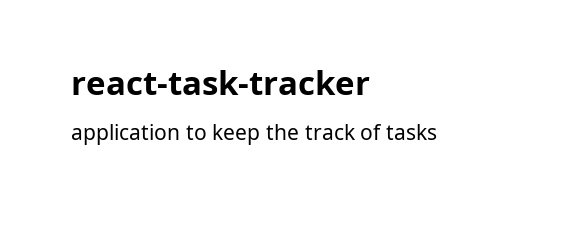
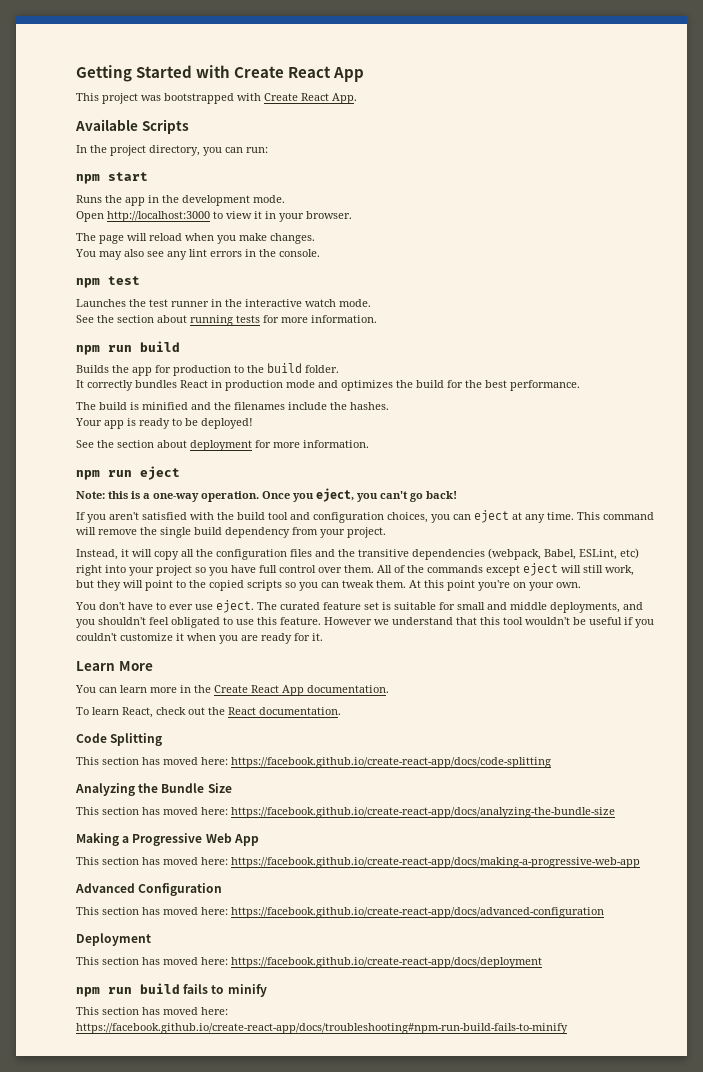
[71,70,370,95] [71,124,438,145] react-task-tracker // application to keep the track of tasks -> [76,65,365,82] [76,93,357,104] [75,119,189,134] [76,145,268,156] [76,172,148,184] [76,195,285,206] [76,211,352,222] [76,233,315,244] [75,249,320,260] [76,276,140,288] [76,299,371,307] [76,315,377,326] [76,341,180,355] [76,363,339,376] [76,380,580,391] [76,402,389,410] [75,418,253,429] [76,440,369,451] [76,466,180,480] [76,488,457,502] [76,510,654,523] [76,527,386,538] [76,548,639,560] [76,563,634,576] [76,580,581,591] [75,600,643,613] [76,617,654,628] [76,633,323,644] [76,661,153,671] [75,685,389,696] [76,707,341,718] [76,733,163,746] [76,757,551,768] [75,783,232,796] [76,807,615,818] [76,833,259,846] [76,857,640,868] [75,883,223,896] [76,907,604,918] [76,933,151,946] [76,957,542,968] [76,983,267,997] [76,1007,228,1015] [76,1023,568,1034] Getting Started with Create React App // This project was bootstrapped with Create React App. // Available Scripts // In the project directory, you can run: // npm start // Runs the app in the development mode. // Open http://localhost:3000 to view it in your browser. // The page will reload when you make changes. // You may also see any lint errors in the console. // npm test // Launches the test runner in the interactive watch mode. // See the section about running tests for more information. // npm run build // Builds the app for production to the build folder. // It correctly bundles React in production mode and optimizes the build for the best performance. // The build is minified and the filenames include the hashes. // Your app is ready to be deployed! // See the section about deployment for more information. // npm run eject // Note: this is a one-way operation. Once you eject, you can't go back! // If you aren't satisfied with the build tool and configuration choices, you can eject at any time. This command will remove the single build dependency from your project. // Instead, it will copy all the configuration files and the transitive dependencies (webpack, Babel, ESLint, etc) right into your project so you have full control over them. All of the commands except eject will still work, but they will point to the copied scripts so you can tweak them. At this point you're on your own. // You don't have to ever use eject. The curated feature set is suitable for small and middle deployments, and you shouldn't feel obligated to use this feature. However we understand that this tool wouldn't be useful if you couldn't customize it when you are ready for it. // Learn More // You can learn more in the Create React App documentation. // To learn React, check out the React documentation. // Code Splitting // This section has moved here: https://facebook.github.io/create-react-app/docs/code-splitting // Analyzing the Bundle Size // This section has moved here: https://facebook.github.io/create-react-app/docs/analyzing-the-bundle-size // Making a Progressive Web App // This section has moved here: https://facebook.github.io/create-react-app/docs/making-a-progressive-web-app // Advanced Configuration // This section has moved here: https://facebook.github.io/create-react-app/docs/advanced-configuration // Deployment // This section has moved here: https://facebook.github.io/create-react-app/docs/deployment // npm run build fails to minify // This section has moved here: https://facebook.github.io/create-react-app/docs/troubleshooting#npm-run-build-fails-to-minify

